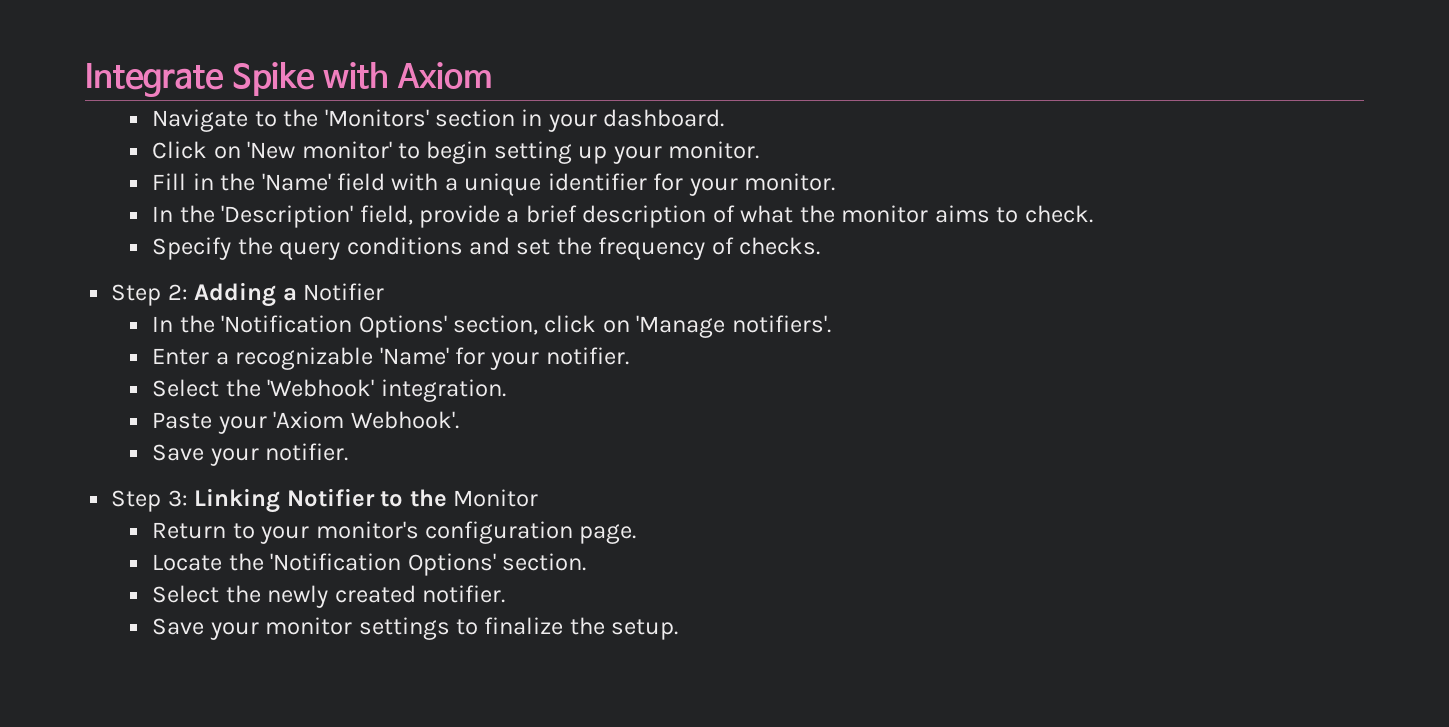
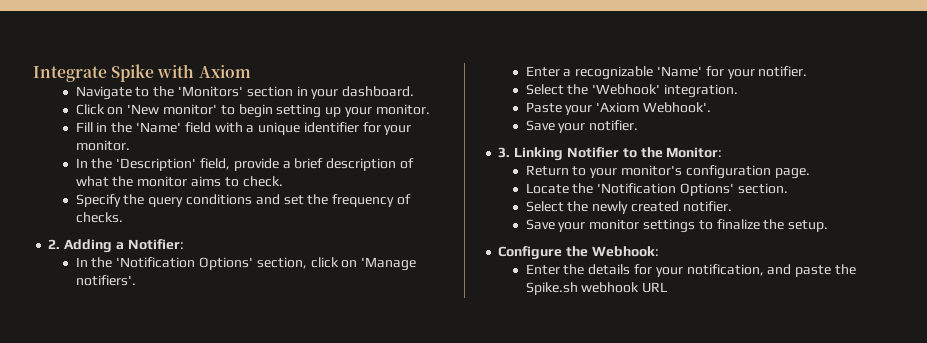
[111,284,188,306] Step 2: -> [48,239,61,249] 2.
[303,283,385,301] Notifier -> [127,239,184,250] Notifier:
[111,490,188,512] Step 3: -> [498,147,511,158] 3.
[453,489,539,507] Monitor -> [666,147,723,158] Monitor:
(679, 629) none -> [498,246,659,260] [525,264,856,277] [525,282,668,295] // Configure the Webhook: // Enter the details for your notification, and paste the Spike.sh webhook URL

